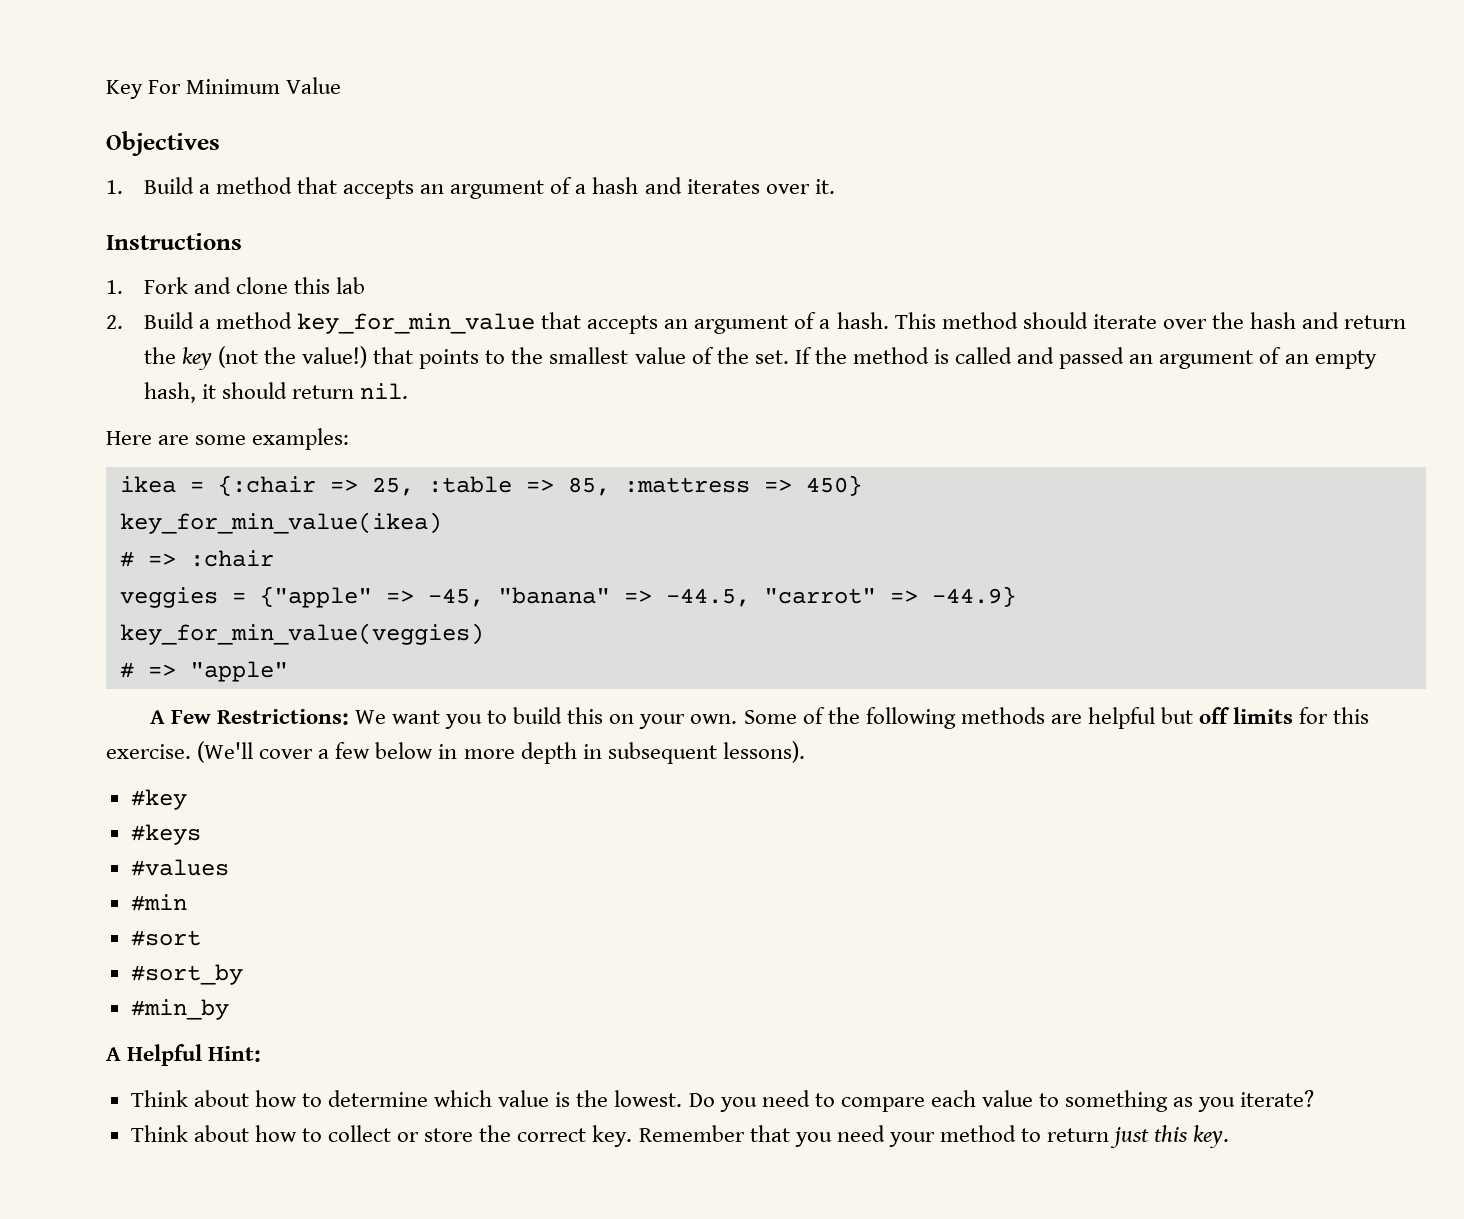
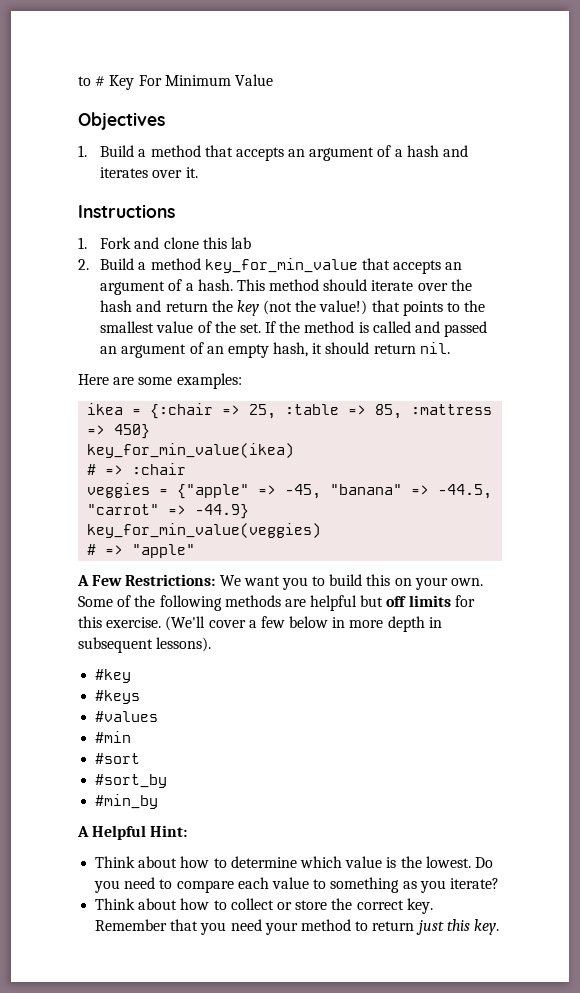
(106, 89) none -> [78,76,106,86] to #

